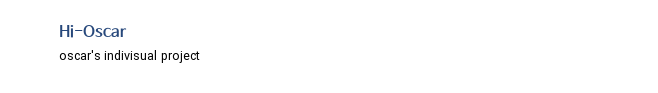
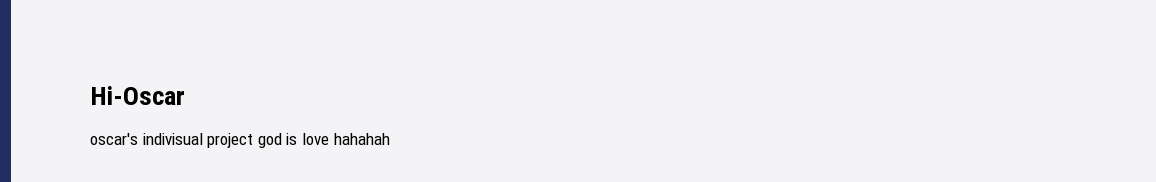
(200, 57) none -> [257,133,390,148] god is love hahahah

